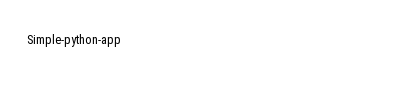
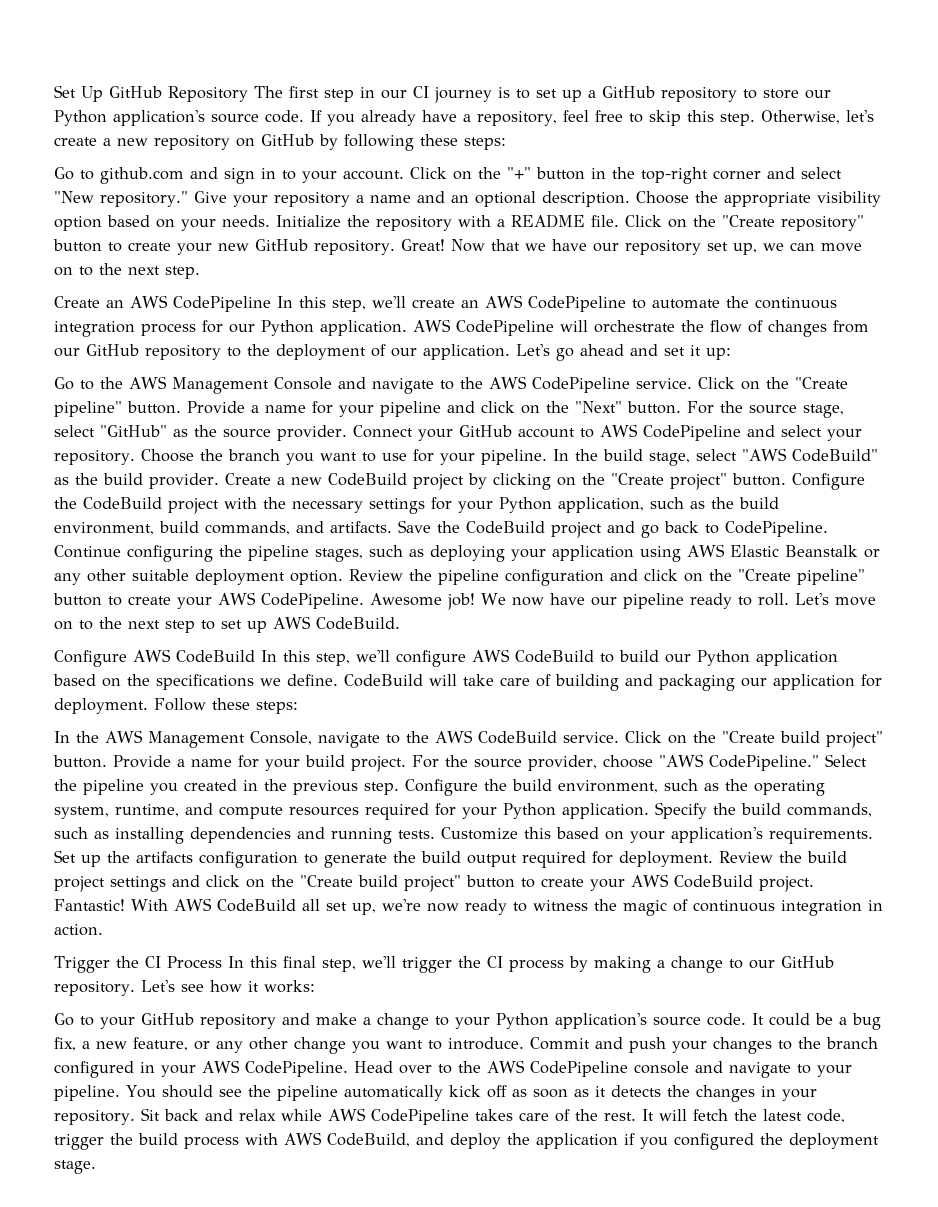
[27,34,121,47] Simple-python-app -> [54,85,831,103] [54,110,874,126] [54,134,506,151] [54,167,842,184] [54,191,881,207] [54,214,864,231] [53,239,862,255] [54,263,200,279] [54,295,837,312] [54,319,869,337] [54,344,731,361] [54,376,848,394] [54,401,844,418] [54,424,862,441] [54,448,878,466] [54,473,865,490] [54,497,779,514] [54,520,828,538] [54,544,880,562] [54,569,865,586] [53,592,876,610] [54,616,400,633] [54,649,838,667] [53,674,882,691] [54,698,298,714] [54,730,883,748] [53,754,867,772] [54,779,825,796] [54,802,872,820] [54,827,873,844] [54,850,847,868] [54,874,814,892] [54,898,883,916] [54,924,103,936] [54,956,834,973] [54,980,315,996] [54,1013,881,1030] [54,1037,878,1054] [54,1060,852,1078] [54,1085,817,1102] [54,1108,845,1125] [54,1132,879,1150] [54,1160,96,1174] Set Up GitHub Repository The first step in our CI journey is to set up a GitHub repository to store our Python application's source code. If you already have a repository, feel free to skip this step. Otherwise, let's create a new repository on GitHub by following these steps: // Go to github.com and sign in to your account. Click on the "+" button in the top-right corner and select "New repository." Give your repository a name and an optional description. Choose the appropriate visibility option based on your needs. Initialize the repository with a README file. Click on the "Create repository" button to create your new GitHub repository. Great! Now that we have our repository set up, we can move on to the next step. // Create an AWS CodePipeline In this step, we'll create an AWS CodePipeline to automate the continuous integration process for our Python application. AWS CodePipeline will orchestrate the flow of changes from our GitHub repository to the deployment of our application. Let's go ahead and set it up: // Go to the AWS Management Console and navigate to the AWS CodePipeline service. Click on the "Create pipeline" button. Provide a name for your pipeline and click on the "Next" button. For the source stage, select "GitHub" as the source provider. Connect your GitHub account to AWS CodePipeline and select your repository. Choose the branch you want to use for your pipeline. In the build stage, select "AWS CodeBuild" as the build provider. Create a new CodeBuild project by clicking on the "Create project" button. Configure the CodeBuild project with the necessary settings for your Python application, such as the build environment, build commands, and artifacts. Save the CodeBuild project and go back to CodePipeline. Continue configuring the pipeline stages, such as deploying your application using AWS Elastic Beanstalk or any other suitable deployment option. Review the pipeline configuration and click on the "Create pipeline" button to create your AWS CodePipeline. Awesome job! We now have our pipeline ready to roll. Let's move on to the next step to set up AWS CodeBuild. // Configure AWS CodeBuild In this step, we'll configure AWS CodeBuild to build our Python application based on the specifications we define. CodeBuild will take care of building and packaging our application for deployment. Follow these steps: // In the AWS Management Console, navigate to the AWS CodeBuild service. Click on the "Create build project" button. Provide a name for your build project. For the source provider, choose "AWS CodePipeline." Select the pipeline you created in the previous step. Configure the build environment, such as the operating system, runtime, and compute resources required for your Python application. Specify the build commands, such as installing dependencies and running tests. Customize this based on your application's requirements. Set up the artifacts configuration to generate the build output required for deployment. Review the build project settings and click on the "Create build project" button to create your AWS CodeBuild project. Fantastic! With AWS CodeBuild all set up, we're now ready to witness the magic of continuous integration in action. // Trigger the CI Process In this final step, we'll trigger the CI process by making a change to our GitHub repository. Let's see how it works: // Go to your GitHub repository and make a change to your Python application's source code. It could be a bug fix, a new feature, or any other change you want to introduce. Commit and push your changes to the branch configured in your AWS CodePipeline. Head over to the AWS CodePipeline console and navigate to your pipeline. You should see the pipeline automatically kick off as soon as it detects the changes in your repository. Sit back and relax while AWS CodePipeline takes care of the rest. It will fetch the latest code, trigger the build process with AWS CodeBuild, and deploy the application if you configured the deployment stage.

